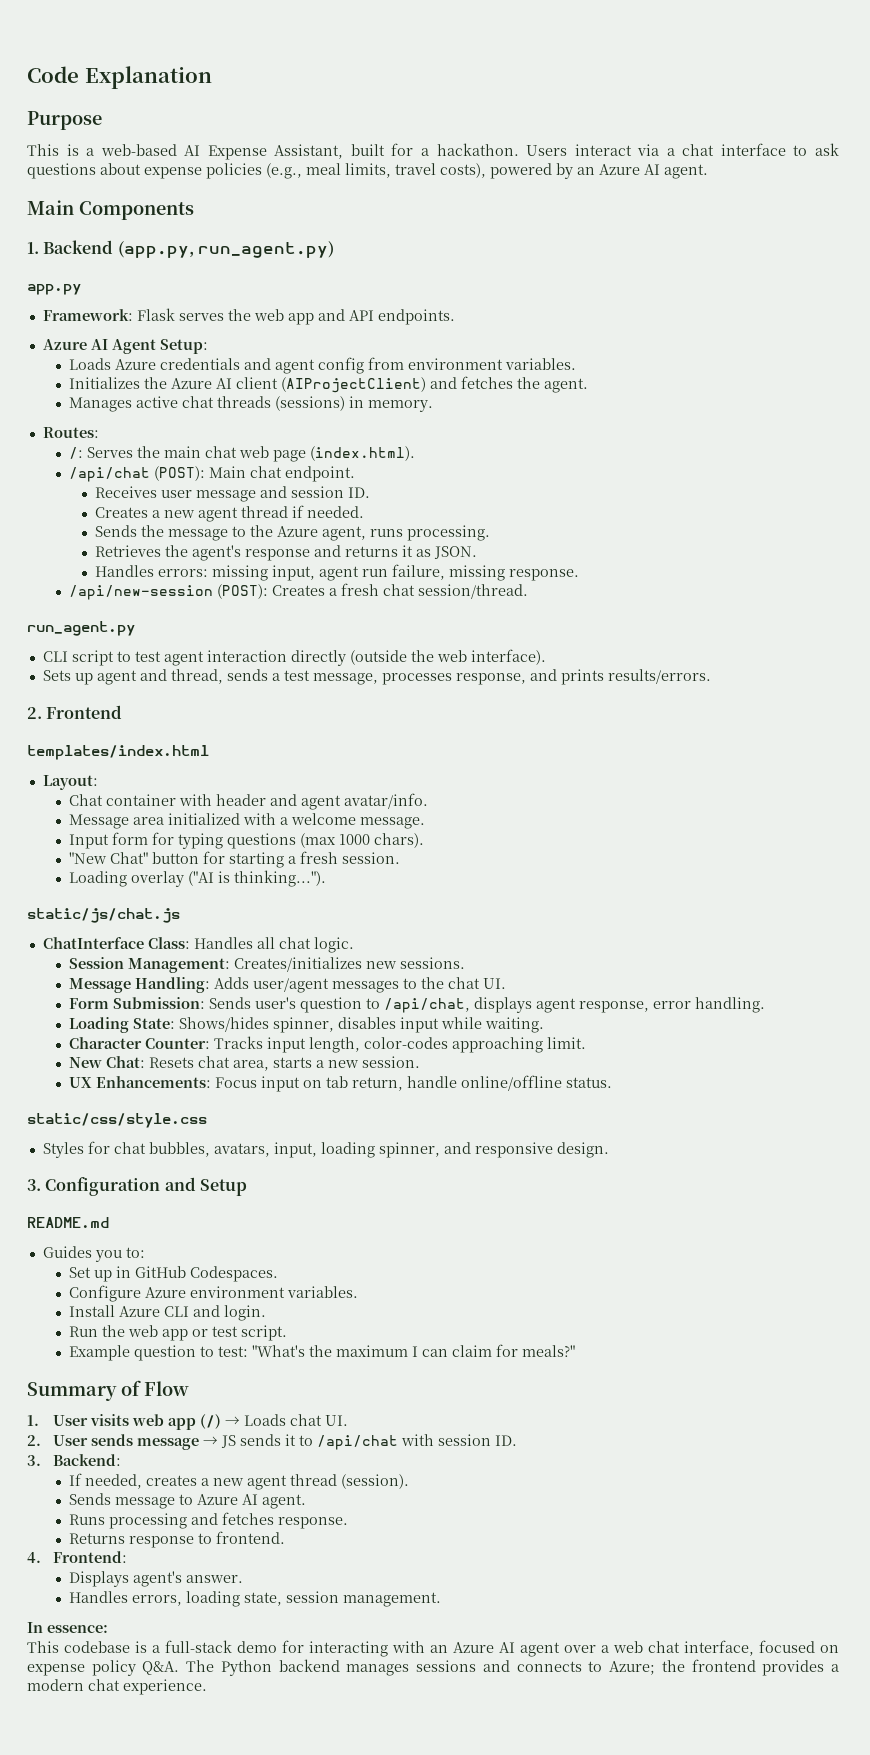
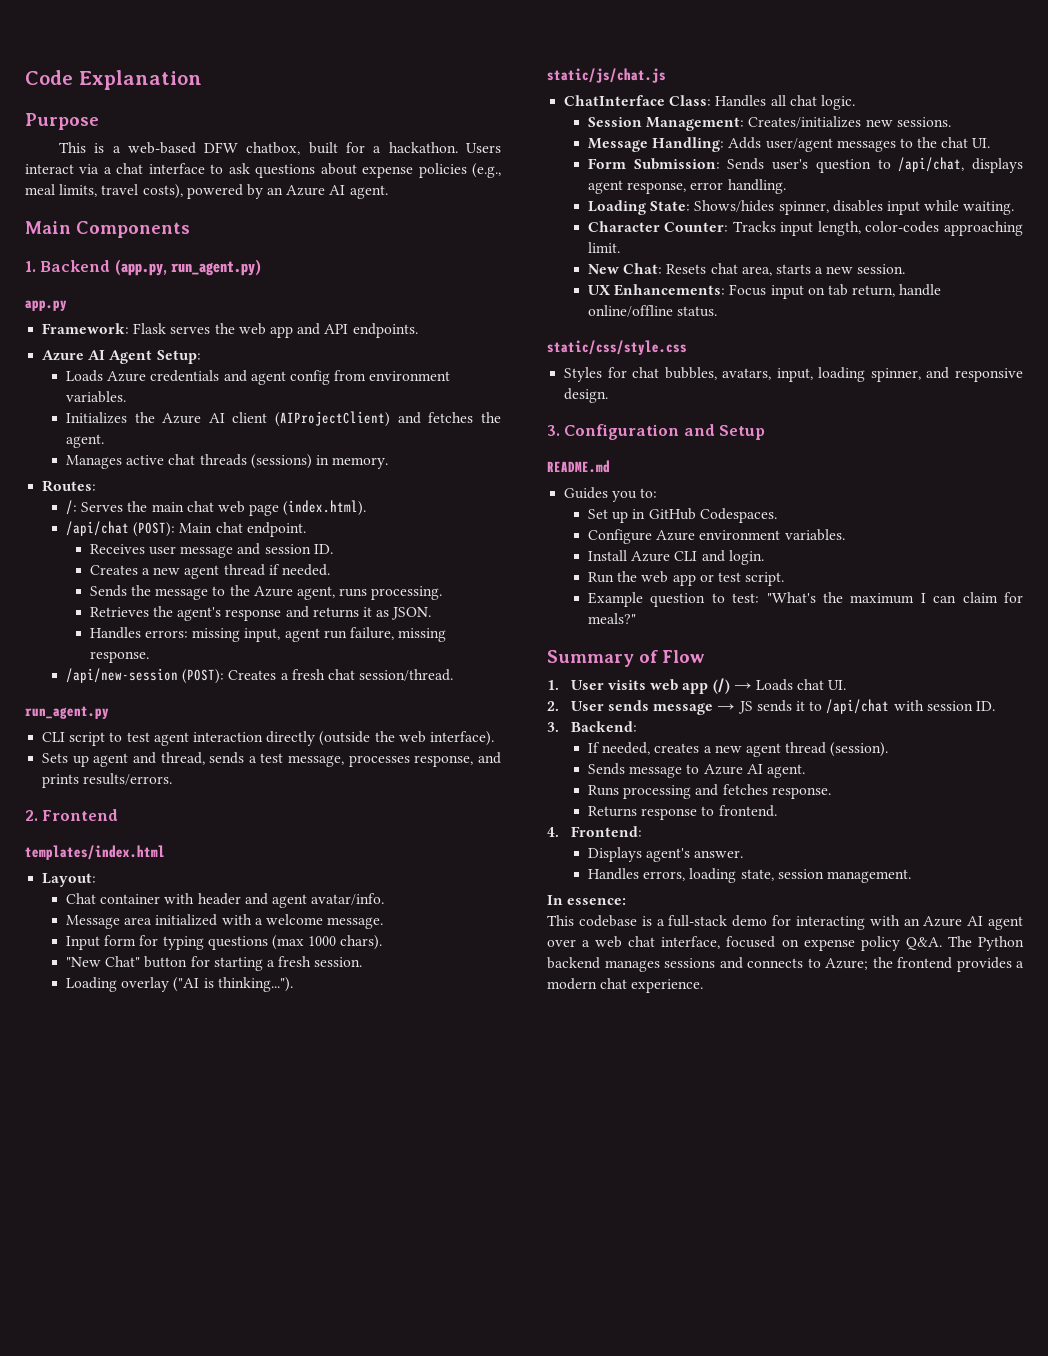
[184,144,344,160] AI Expense Assistant, -> [204,142,301,155] DFW chatbox,

